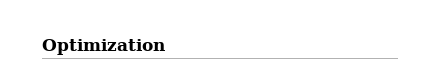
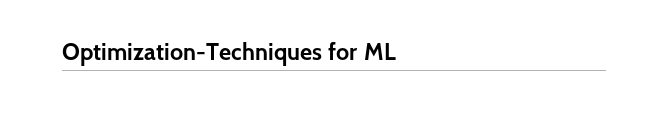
[42,39,165,55] Optimization -> [62,42,396,66] Optimization-Techniques for ML

